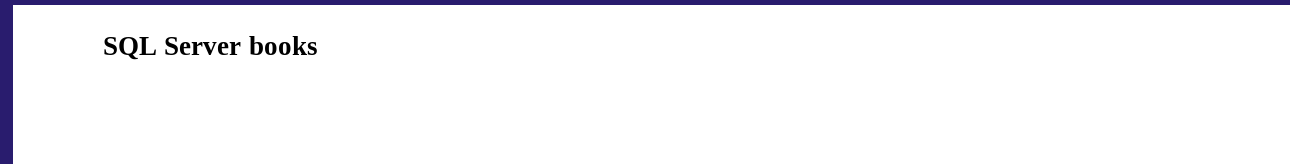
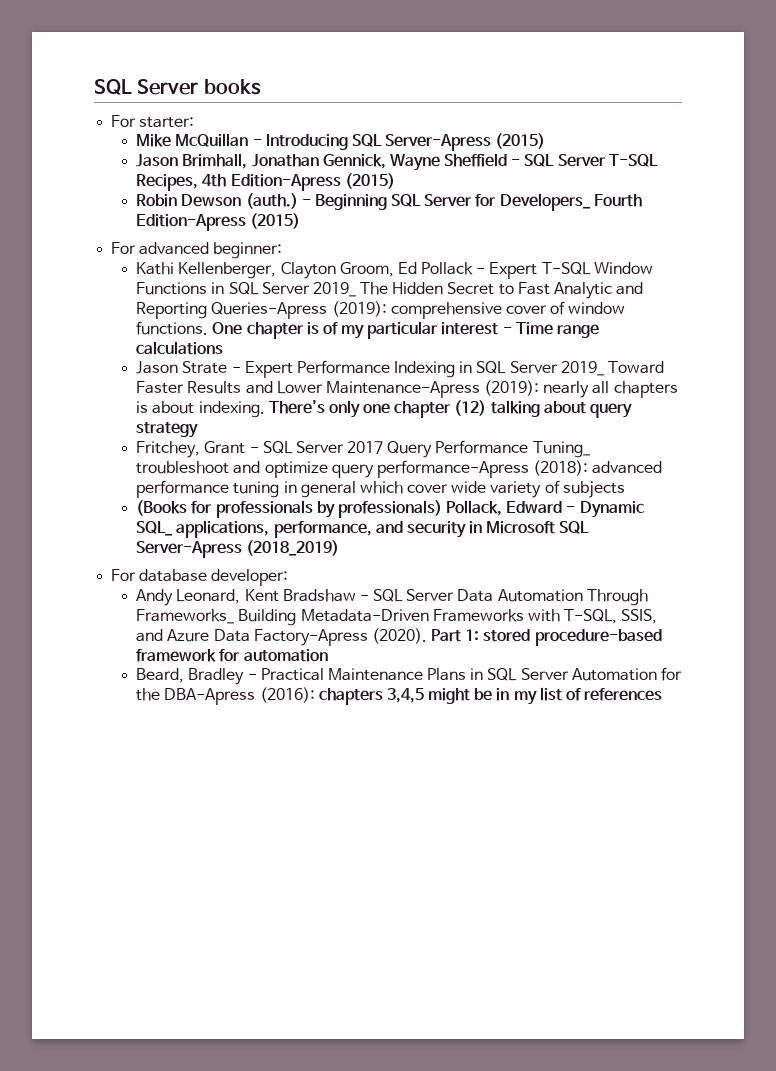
(318, 45) none -> [111,115,195,128] [136,133,546,151] [136,153,658,171] [136,173,395,191] [136,193,642,211] [136,213,301,231] [111,242,283,259] [136,262,653,279] [136,282,644,299] [136,301,626,319] [136,321,600,339] [136,341,224,355] [136,360,665,378] [136,380,678,398] [136,400,633,418] [136,422,199,438] [136,440,590,458] [136,460,663,478] [136,480,625,498] [136,500,644,518] [136,520,590,538] [136,540,340,558] [111,569,289,586] [136,589,648,606] [136,609,658,626] [136,628,662,646] [136,649,328,662] [136,667,683,685] [136,687,663,705] // For starter: // Mike McQuillan - Introducing SQL Server-Apress (2015) // Jason Brimhall, Jonathan Gennick, Wayne Sheffield - SQL Server T-SQL Recipes, 4th Edition-Apress (2015) // Robin Dewson (auth.) - Beginning SQL Server for Developers_ Fourth Edition-Apress (2015) // For advanced beginner: // Kathi Kellenberger, Clayton Groom, Ed Pollack - Expert T-SQL Window Functions in SQL Server 2019_ The Hidden Secret to Fast Analytic and Reporting Queries-Apress (2019): comprehensive cover of window functions. One chapter is of my particular interest - Time range calculations // Jason Strate - Expert Performance Indexing in SQL Server 2019_ Toward Faster Results and Lower Maintenance-Apress (2019): nearly all chapters is about indexing. There's only one chapter (12) talking about query strategy // Fritchey, Grant - SQL Server 2017 Query Performance Tuning_ troubleshoot and optimize query performance-Apress (2018): advanced performance tuning in general which cover wide variety of subjects // (Books for professionals by professionals) Pollack, Edward - Dynamic SQL_ applications, performance, and security in Microsoft SQL Server-Apress (2018_2019) // For database developer: // Andy Leonard, Kent Bradshaw - SQL Server Data Automation Through Frameworks_ Building Metadata-Driven Frameworks with T-SQL, SSIS, and Azure Data Factory-Apress (2020). Part 1: stored procedure-based framework for automation // Beard, Bradley - Practical Maintenance Plans in SQL Server Automation for the DBA-Apress (2016): chapters 3,4,5 might be in my list of references

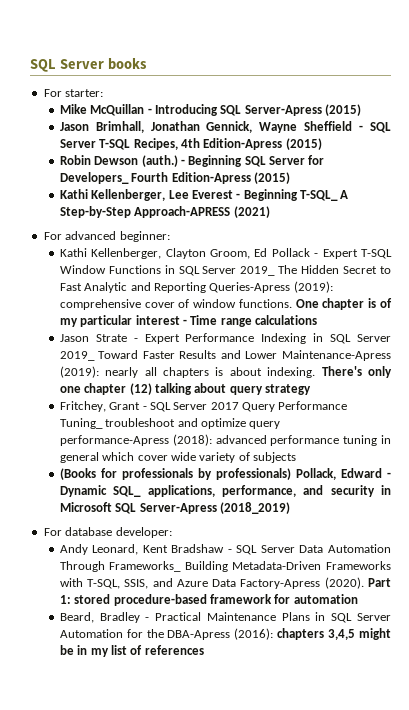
(301, 221) none -> [59,189,349,201] [59,206,270,218] // Kathi Kellenberger, Lee Everest - Beginning T-SQL_ A Step-by-Step Approach-APRESS (2021)

